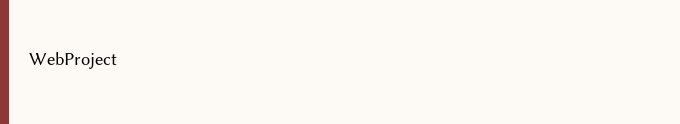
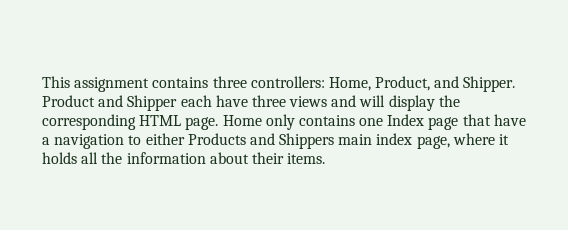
[29,52,117,69] WebProject -> [42,76,516,92] [42,95,460,111] [42,114,526,130] [42,133,510,149] [42,152,326,164] This assignment contains three controllers: Home, Product, and Shipper. Product and Shipper each have three views and will display the corresponding HTML page. Home only contains one Index page that have a navigation to either Products and Shippers main index page, where it holds all the information about their items.

